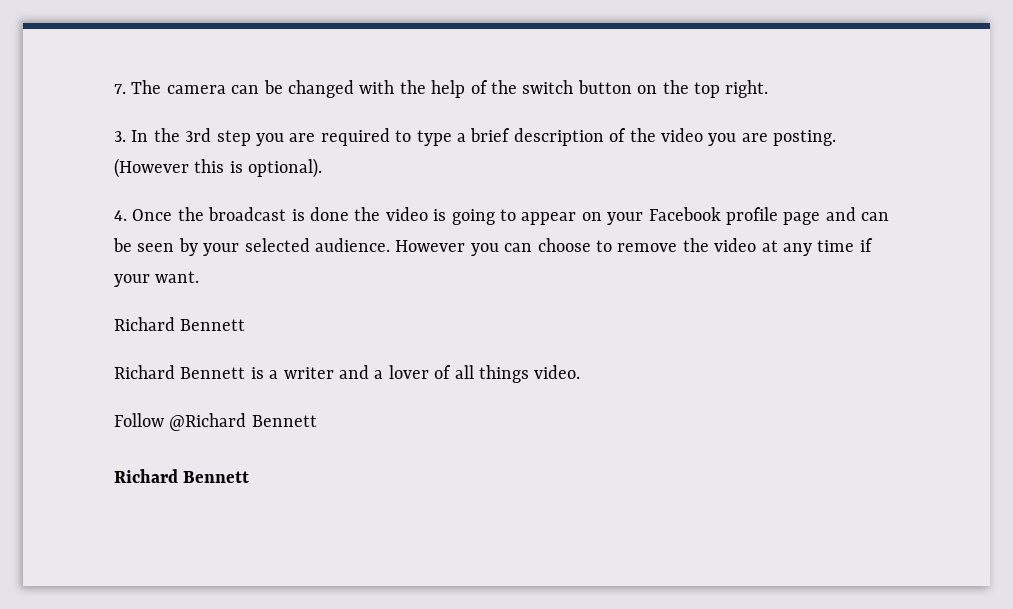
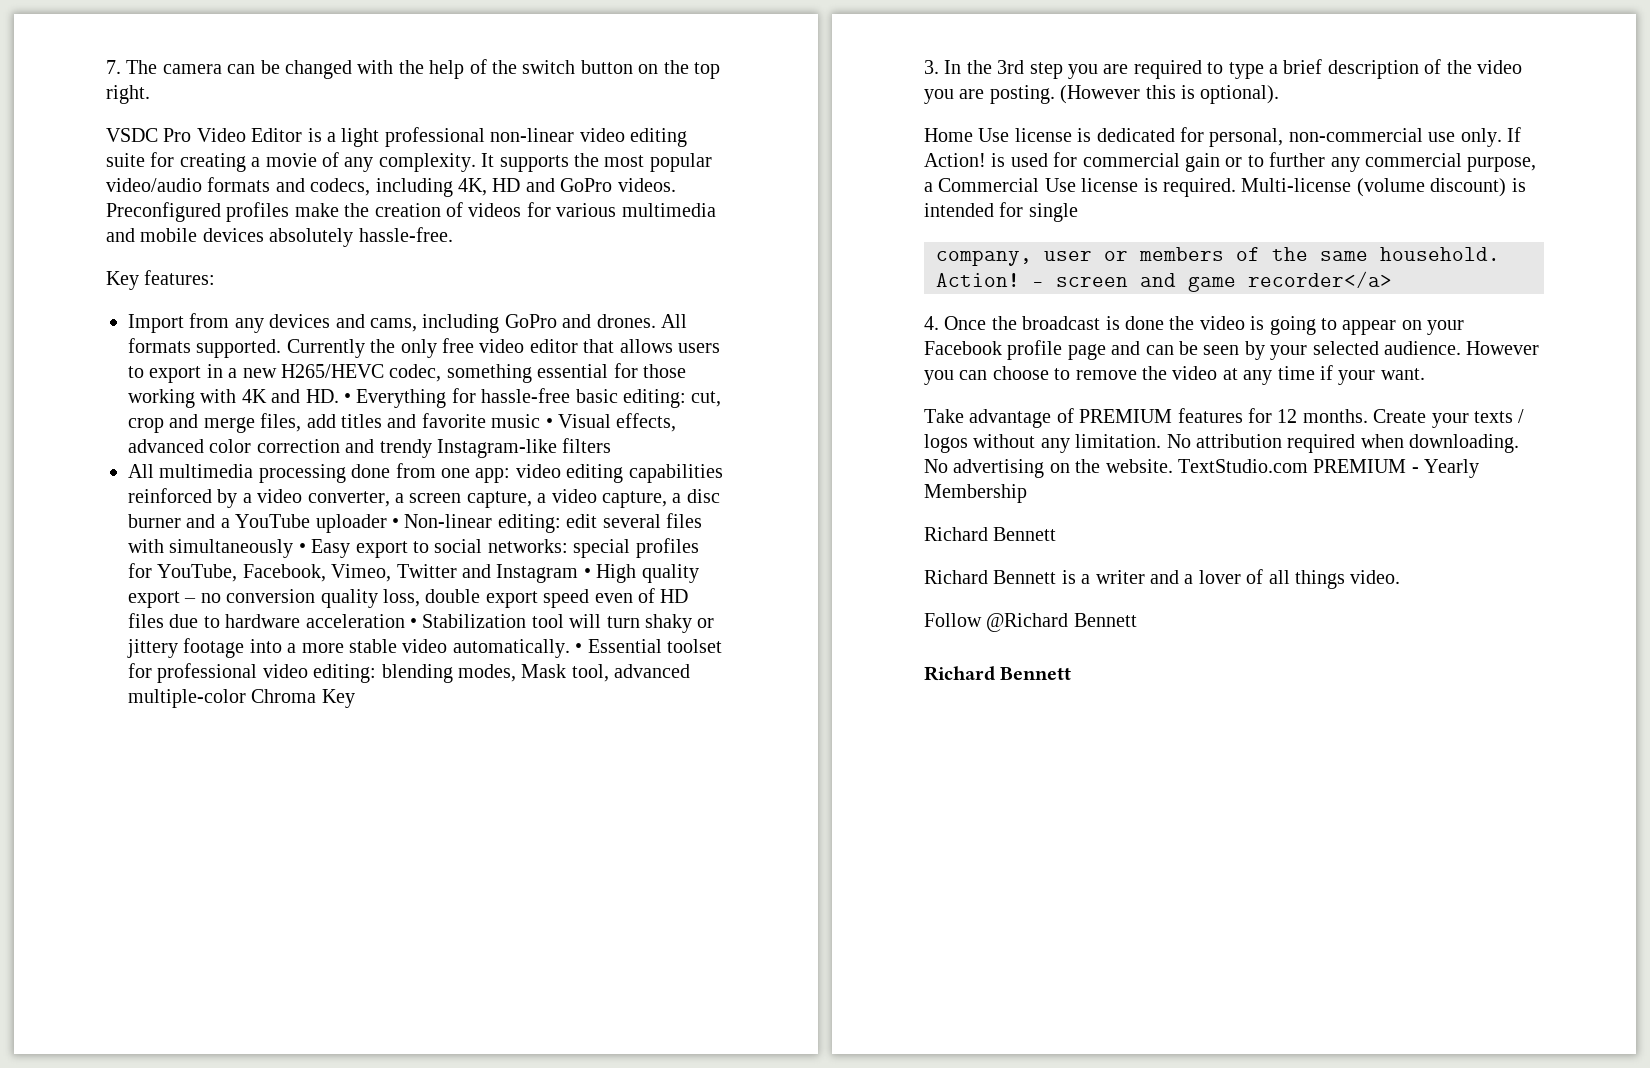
(769, 89) none -> [106,127,687,147] [106,152,712,172] [106,177,676,197] [106,202,716,222] [106,227,453,247] [106,270,216,290] [128,313,687,333] [128,338,720,358] [128,363,686,383] [128,388,722,408] [128,413,677,433] [128,438,612,458] [128,463,723,483] [128,488,720,508] [128,513,702,533] [128,538,699,558] [128,563,699,583] [128,588,689,608] [128,613,715,633] [127,638,722,658] [128,663,691,683] [128,689,355,708] // VSDC Pro Video Editor is a light professional non-linear video editing suite for creating a movie of any complexity. It supports the most popular video/audio formats and codecs, including 4K, HD and GoPro videos. Preconfigured profiles make the creation of videos for various multimedia and mobile devices absolutely hassle-free. // Key features: // Import from any devices and cams, including GoPro and drones. All formats supported. Сurrently the only free video editor that allows users to export in a new H265/HEVC codec, something essential for those working with 4K and HD. • Everything for hassle-free basic editing: cut, crop and merge files, add titles and favorite music • Visual effects, advanced color correction and trendy Instagram-like filters // All multimedia processing done from one app: video editing capabilities reinforced by a video converter, a screen capture, a video capture, a disc burner and a YouTube uploader • Non-linear editing: edit several files with simultaneously • Easy export to social networks: special profiles for YouTube, Facebook, Vimeo, Twitter and Instagram • High quality export – no conversion quality loss, double export speed even of HD files due to hardware acceleration • Stabilization tool will turn shaky or jittery footage into a more stable video automatically. • Essential toolset for professional video editing: blending modes, Mask tool, advanced multiple-color Chroma Key
(323, 168) none -> [924,127,1521,147] [924,152,1537,172] [924,178,1526,197] [924,202,1078,222] [936,247,1500,266] [936,271,1392,292] // Home Use license is dedicated for personal, non-commercial use only. If Action! is used for commercial gain or to further any commercial purpose, a Commercial Use license is required. Multi-license (volume discount) is intended for single // company, user or members of the same household. Action! - screen and game recorder</a>
(200, 277) none -> [924,408,1525,428] [924,434,1520,453] [924,459,1480,478] [924,484,1027,503] // Take advantage of PREMIUM features for 12 months. Create your texts / logos without any limitation. No attribution required when downloading. No advertising on the website. TextStudio.com PREMIUM - Yearly Membership

